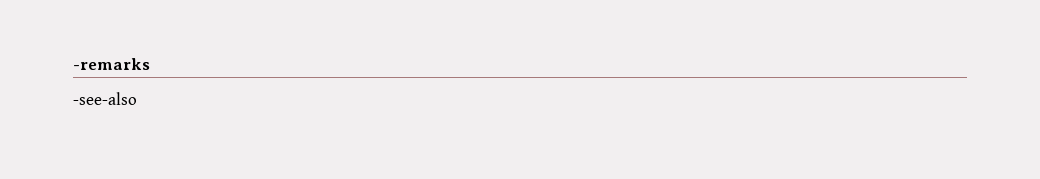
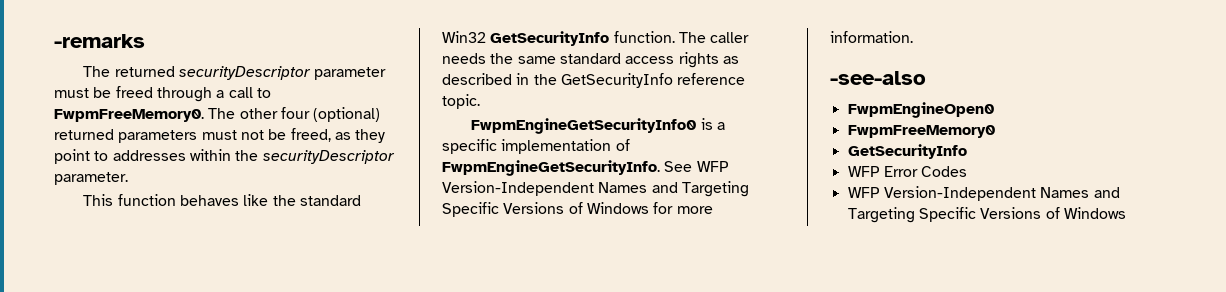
[73,92,137,105] -see-also -> [83,66,387,80] [54,86,271,102] [54,107,381,122] [54,128,386,143] [54,149,395,164] [54,172,128,185] [83,194,361,206] [442,31,750,46] [442,52,739,68] [442,73,746,88] [442,94,480,109] [471,118,725,134] [442,139,630,154] [442,160,729,176] [442,181,749,197] [442,202,713,217] [830,31,913,43] [830,71,926,85] [847,102,994,118] [847,125,995,138] [847,144,967,159] [847,166,968,177] [847,186,1120,201] [847,207,1126,223] The returned securityDescriptor parameter must be freed through a call to FwpmFreeMemory0. The other four (optional) returned parameters must not be freed, as they point to addresses within the securityDescriptor parameter. // This function behaves like the standard Win32 GetSecurityInfo function. The caller needs the same standard access rights as described in the GetSecurityInfo reference topic. // FwpmEngineGetSecurityInfo0 is a specific implementation of FwpmEngineGetSecurityInfo. See WFP Version-Independent Names and Targeting Specific Versions of Windows for more information. // -see-also // FwpmEngineOpen0 // FwpmFreeMemory0 // GetSecurityInfo // WFP Error Codes // WFP Version-Independent Names and Targeting Specific Versions of Windows

